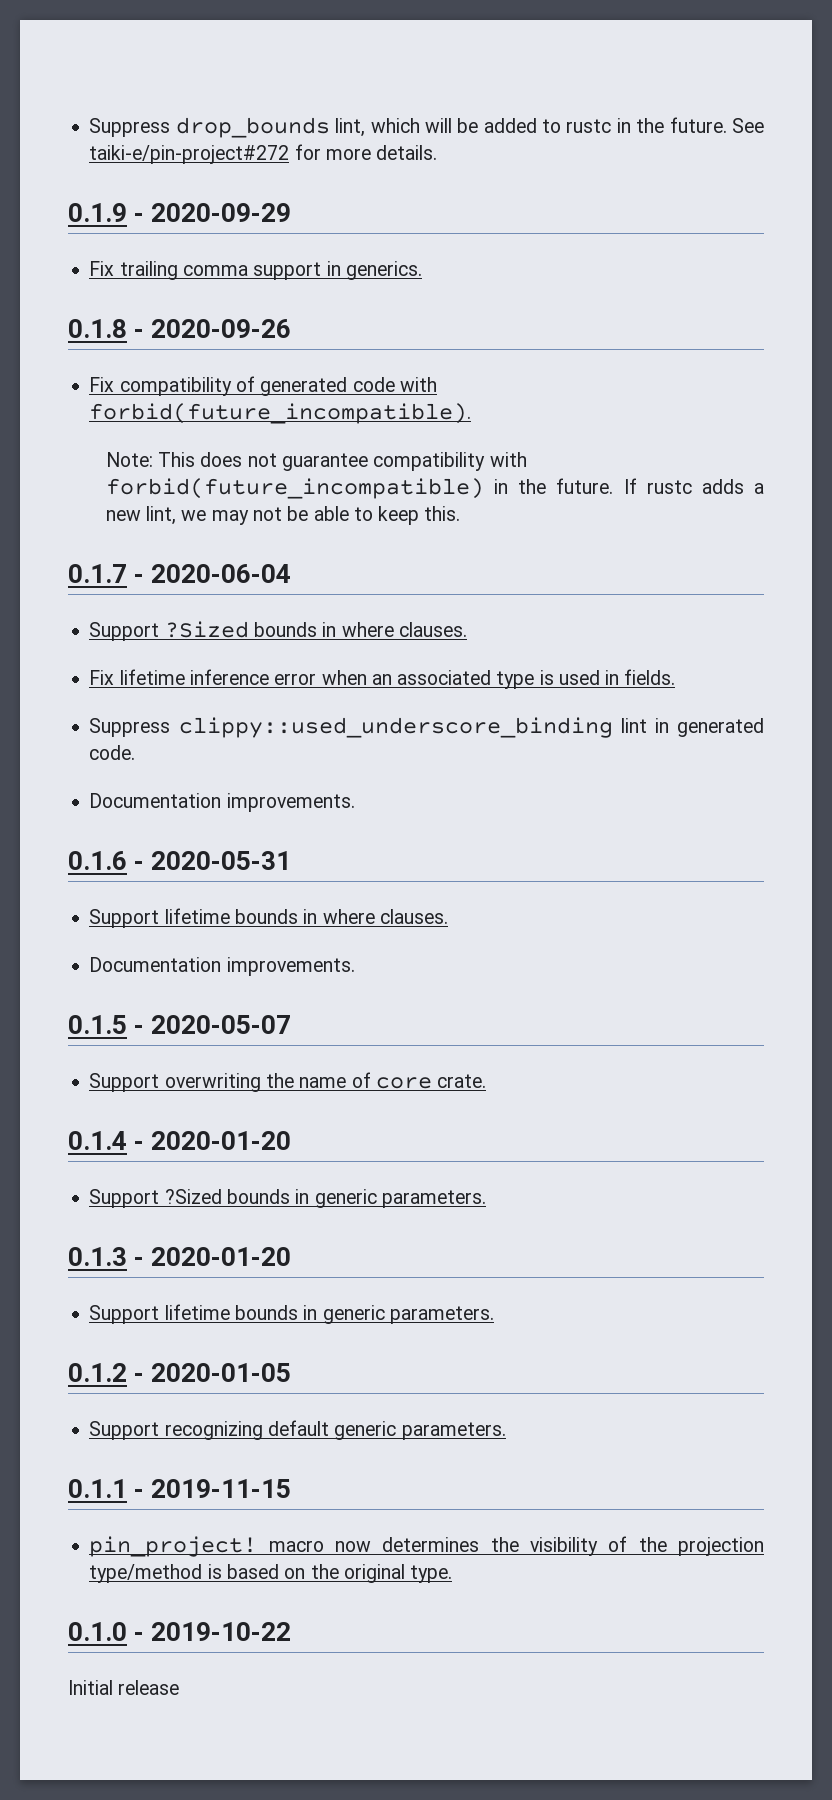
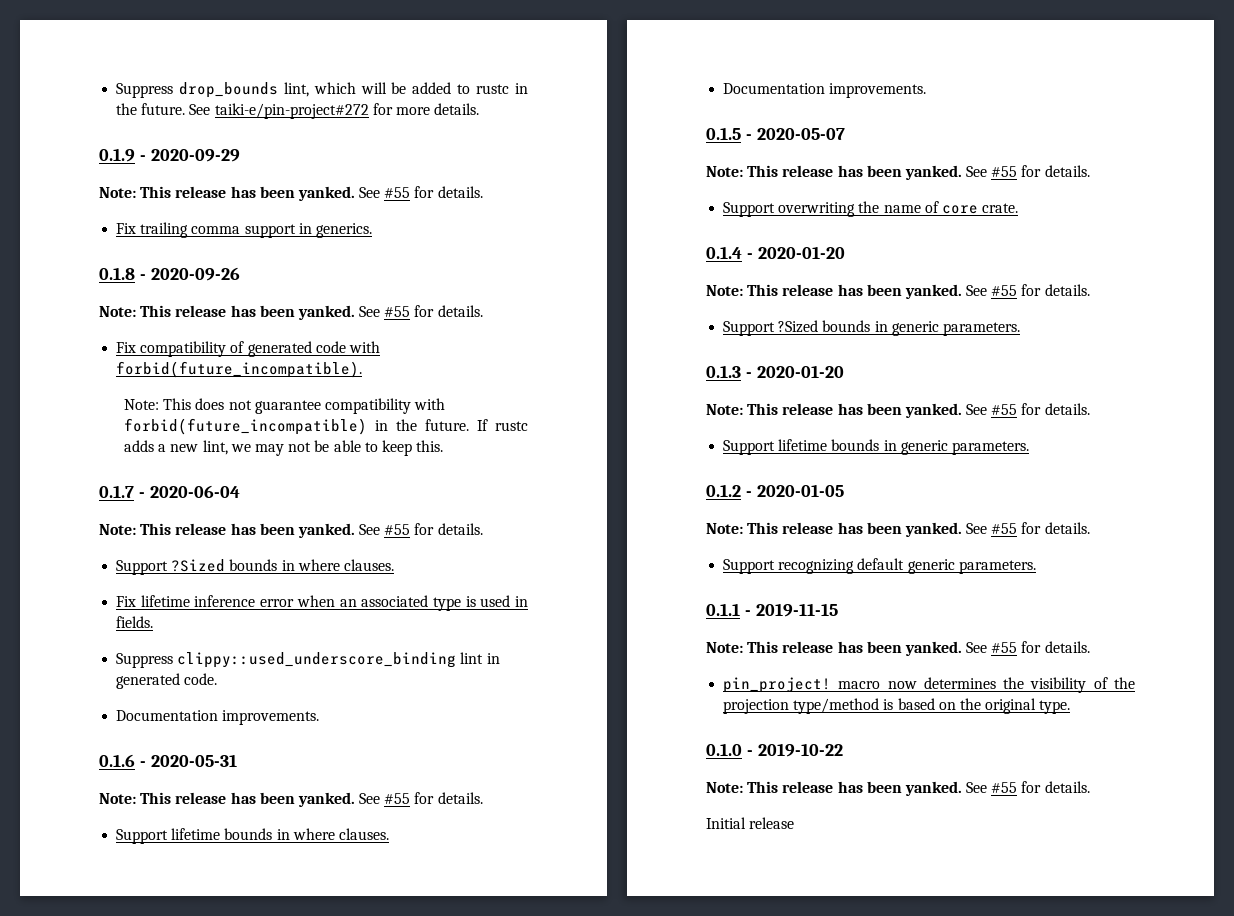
(292, 212) none -> [99,186,483,201] // Note: This release has been yanked. See #55 for details.
(292, 328) none -> [99,305,483,320] // Note: This release has been yanked. See #55 for details.
(292, 573) none -> [99,523,483,538] // Note: This release has been yanked. See #55 for details.
(292, 860) none -> [99,792,483,807] // Note: This release has been yanked. See #55 for details.
(292, 1024) none -> [706,165,1090,180] // Note: This release has been yanked. See #55 for details.
(292, 1140) none -> [706,284,1090,299] // Note: This release has been yanked. See #55 for details.
(292, 1256) none -> [706,403,1090,418] // Note: This release has been yanked. See #55 for details.
(292, 1372) none -> [706,522,1090,537] // Note: This release has been yanked. See #55 for details.
(292, 1488) none -> [706,641,1090,656] // Note: This release has been yanked. See #55 for details.
(292, 1631) none -> [706,781,1090,796] // Note: This release has been yanked. See #55 for details.

